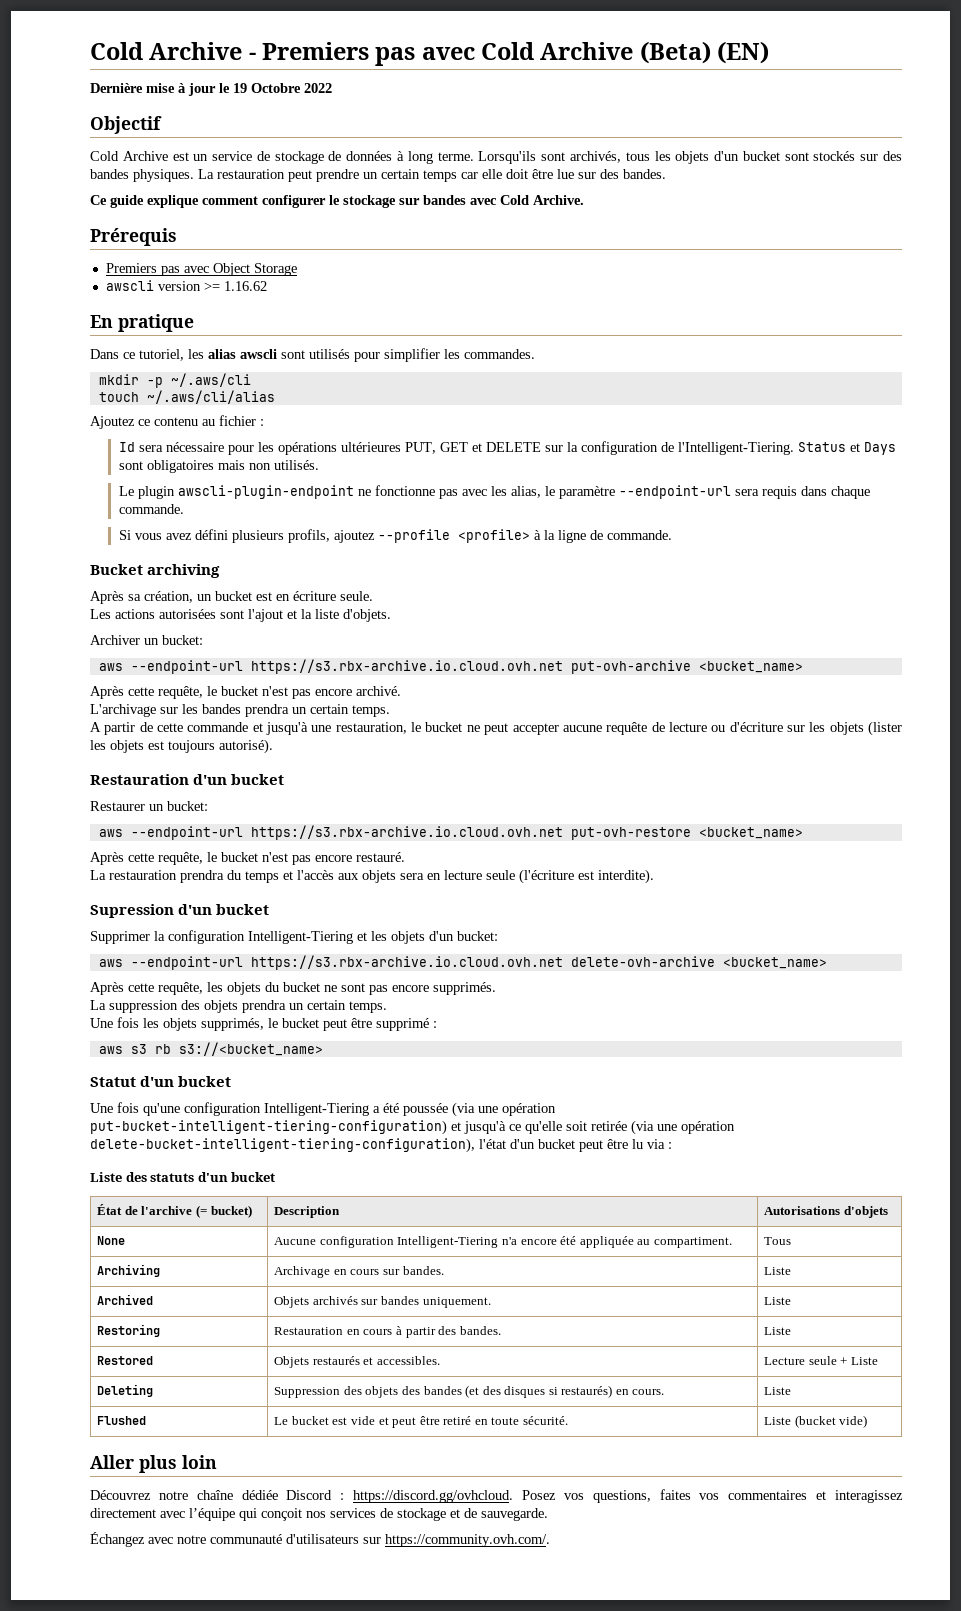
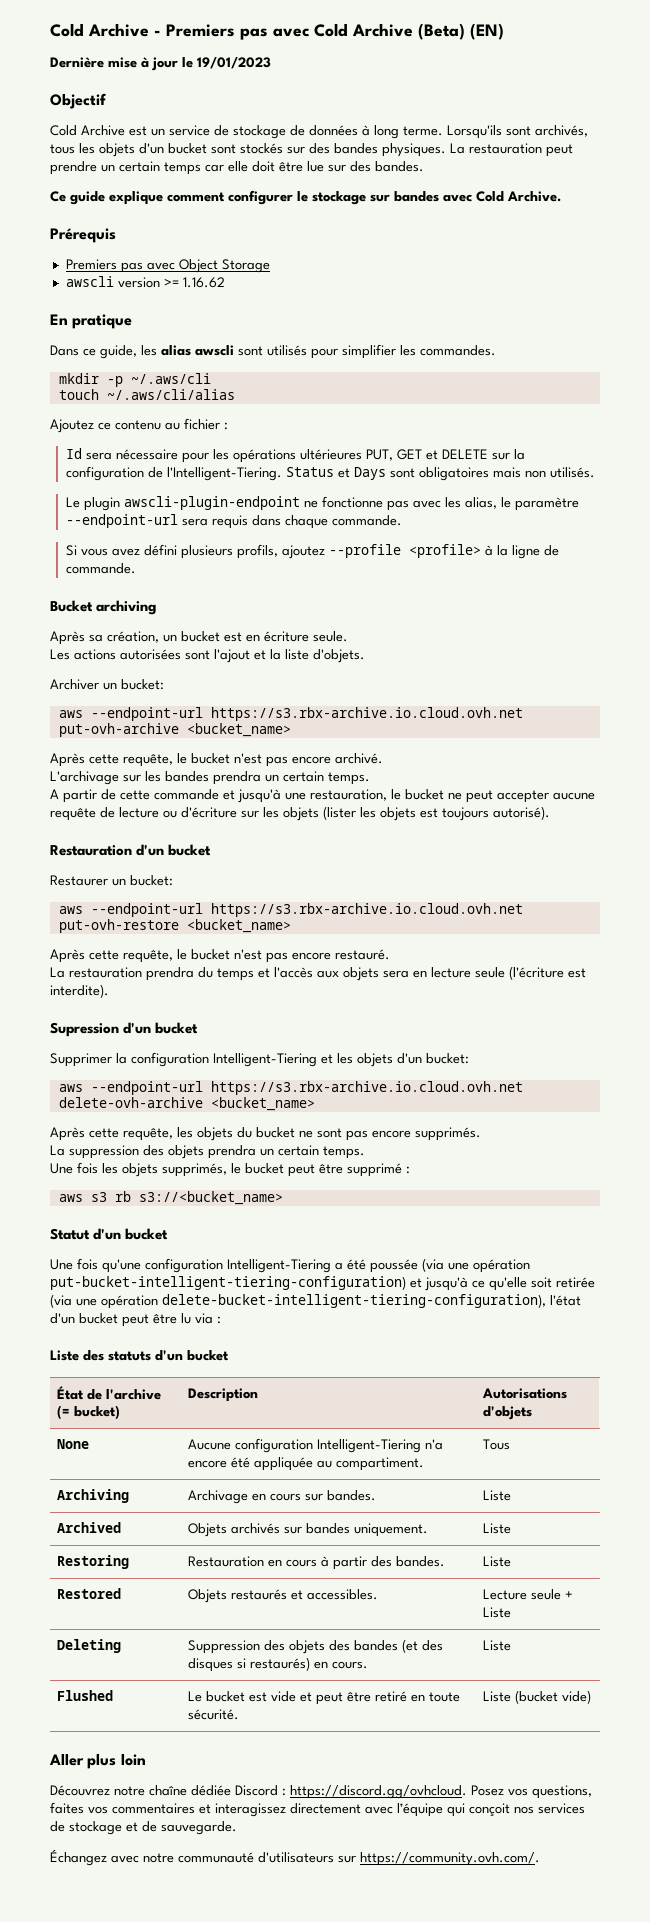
[233,83,332,93] 19 Octobre 2022 -> [197,57,271,69] 19/01/2023
[139,349,184,361] tutoriel, -> [100,345,137,359] guide,

